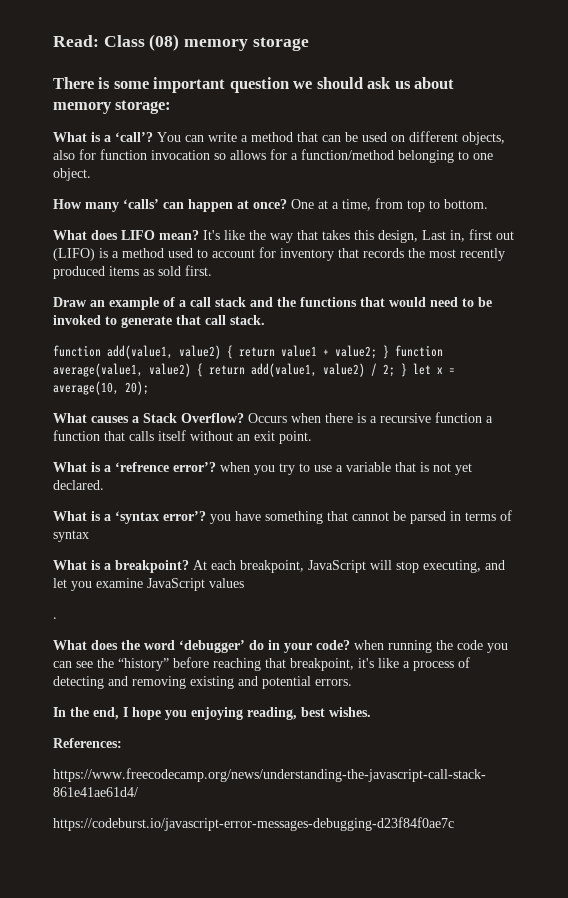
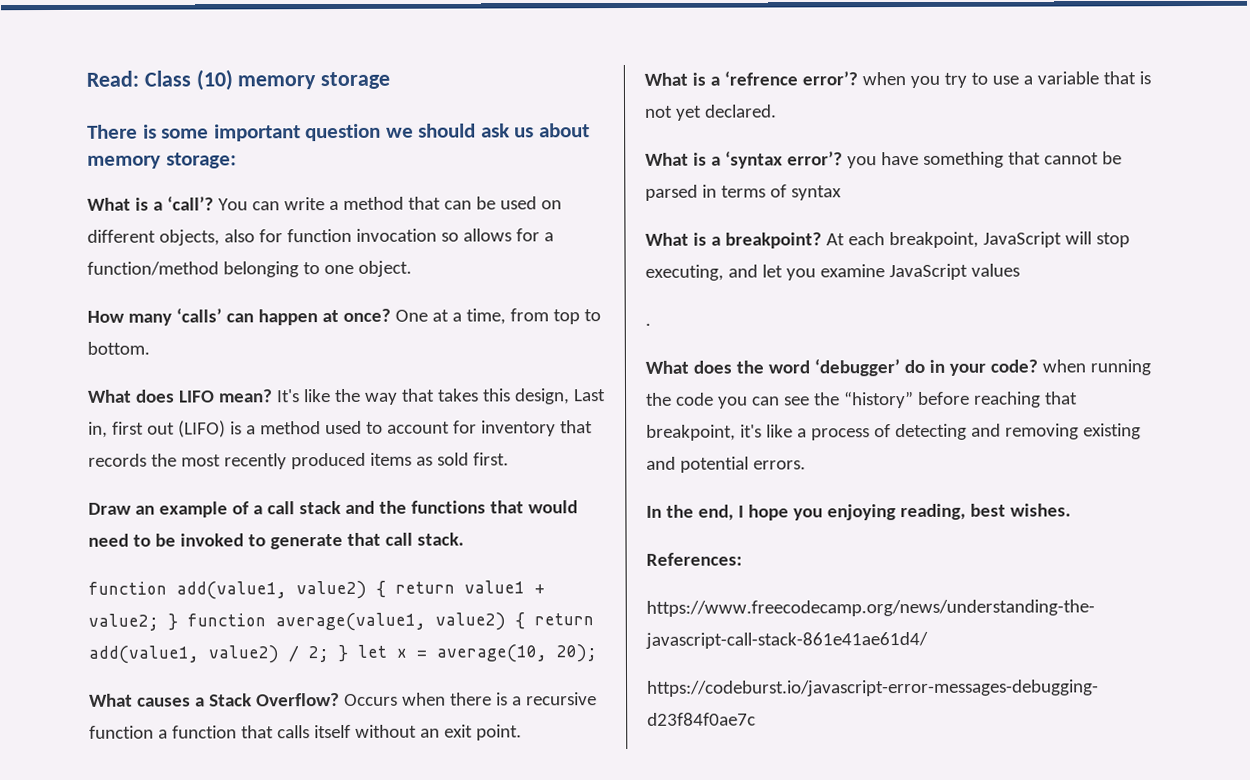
[149,34,180,51] (08) -> [195,69,233,91] (10)

